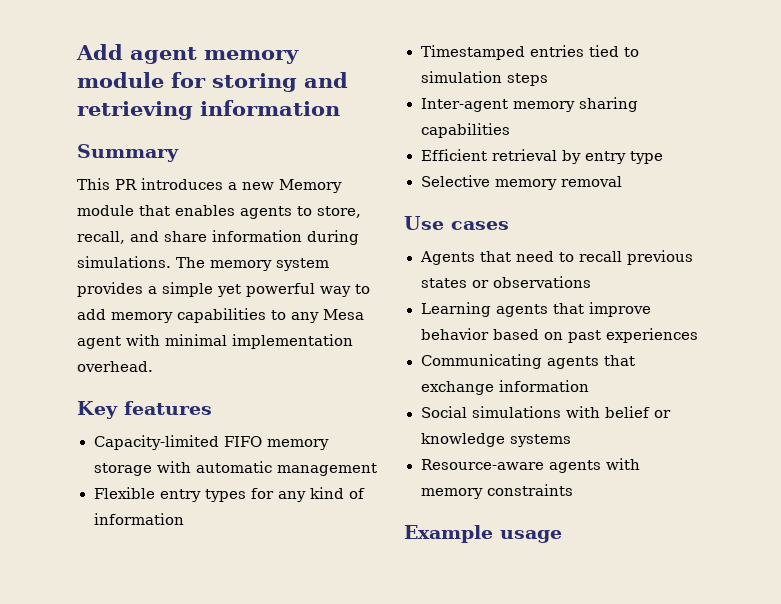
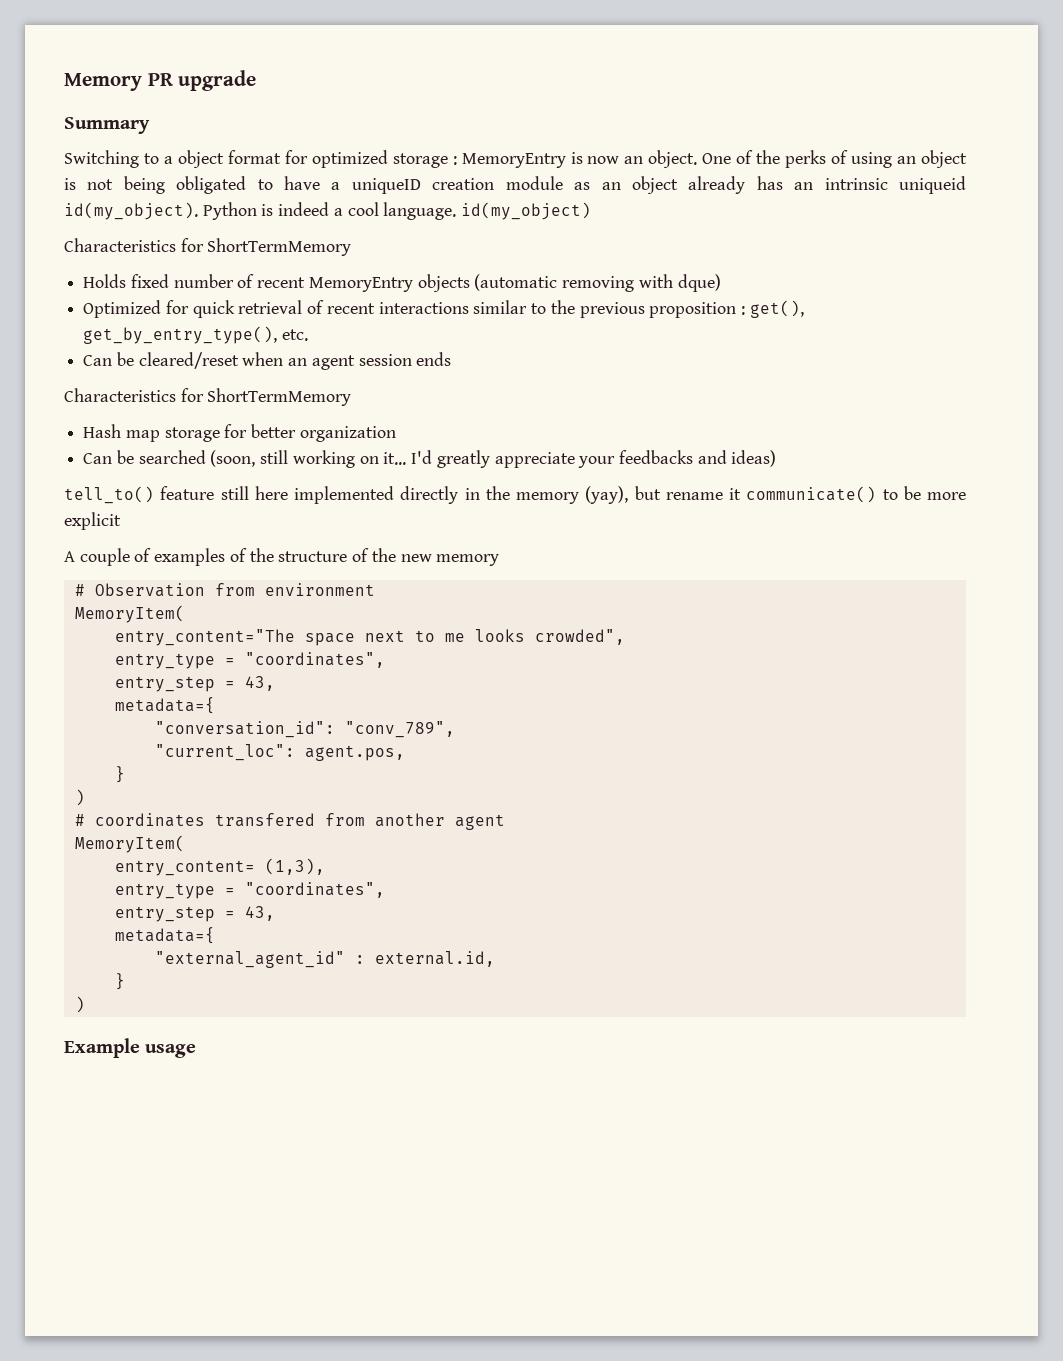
[76,44,299,64] [77,72,348,92] [77,100,340,120] [77,144,179,162] [77,178,342,193] [77,205,361,219] [77,230,359,245] [77,256,329,271] [77,282,370,297] [77,308,364,323] [77,334,353,349] [77,361,153,372] [77,401,212,419] [93,435,329,450] [93,461,377,476] [93,487,365,502] [93,513,184,525] [420,45,639,60] [420,71,548,86] [420,97,638,112] [420,123,510,138] [420,149,663,164] [420,175,622,190] [404,216,509,230] [419,250,693,265] [420,276,591,288] [420,302,651,317] [420,328,698,343] [420,354,635,369] [420,380,589,395] [420,406,671,418] [420,433,571,447] [420,458,640,473] [420,484,573,499] Add agent memory module for storing and retrieving information // Summary // This PR introduces a new Memory module that enables agents to store, recall, and share information during simulations. The memory system provides a simple yet powerful way to add memory capabilities to any Mesa agent with minimal implementation overhead. // Key features // Capacity-limited FIFO memory storage with automatic management // Flexible entry types for any kind of information // Timestamped entries tied to simulation steps // Inter-agent memory sharing capabilities // Efficient retrieval by entry type // Selective memory removal // Use cases // Agents that need to recall previous states or observations // Learning agents that improve behavior based on past experiences // Communicating agents that exchange information // Social simulations with belief or knowledge systems // Resource-aware agents with memory constraints -> [64,70,257,91] [64,117,150,134] [64,150,968,168] [64,176,966,194] [64,202,592,220] [64,238,352,256] [83,274,721,292] [83,300,804,318] [83,326,308,344] [83,352,452,370] [64,388,352,406] [83,424,396,442] [83,450,777,468] [64,486,966,504] [64,512,121,530] [64,548,500,566] [74,583,375,597] [74,605,185,623] [114,629,625,646] [114,652,385,669] [114,676,275,692] [114,697,215,714] [154,721,455,738] [154,744,405,761] [114,766,125,783] [74,789,85,806] [74,813,505,830] [74,835,185,853] [114,858,325,876] [114,882,385,899] [114,906,275,922] [114,927,215,944] [154,951,495,968] [114,973,125,990] [74,996,85,1013] Memory PR upgrade // Summary // Switching to a object format for optimized storage : MemoryEntry is now an object. One of the perks of using an object is not being obligated to have a uniqueID creation module as an object already has an intrinsic uniqueid id(my_object). Python is indeed a cool language. id(my_object) // Characteristics for ShortTermMemory // Holds fixed number of recent MemoryEntry objects (automatic removing with dque) // Optimized for quick retrieval of recent interactions similar to the previous proposition : get(), get_by_entry_type(), etc. // Can be cleared/reset when an agent session ends // Characteristics for ShortTermMemory // Hash map storage for better organization // Can be searched (soon, still working on it... I'd greatly appreciate your feedbacks and ideas) // tell_to() feature still here implemented directly in the memory (yay), but rename it communicate() to be more explicit // A couple of examples of the structure of the new memory // # Observation from environment // MemoryItem( // entry_content="The space next to me looks crowded", // entry_type = "coordinates", // entry_step = 43, // metadata={ // "conversation_id": "conv_789", // "current_loc": agent.pos, // } // ) // # coordinates transfered from another agent // MemoryItem( // entry_content= (1,3), // entry_type = "coordinates", // entry_step = 43, // metadata={ // "external_agent_id" : external.id, // } // )

